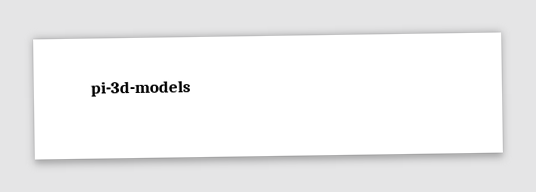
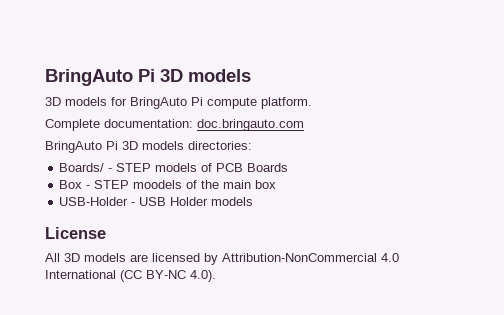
[90,80,191,97] pi-3d-models -> [45,69,251,86] [45,97,312,109] [45,119,304,131] [45,141,252,153] [59,163,289,172] [59,180,277,189] [59,197,254,206] [45,227,106,239] [45,253,399,265] [45,270,216,282] BringAuto Pi 3D models // 3D models for BringAuto Pi compute platform. // Complete documentation: doc.bringauto.com // BringAuto Pi 3D models directories: // Boards/ - STEP models of PCB Boards // Box - STEP moodels of the main box // USB-Holder - USB Holder models // License // All 3D models are licensed by Attribution-NonCommercial 4.0 International (CC BY-NC 4.0).

